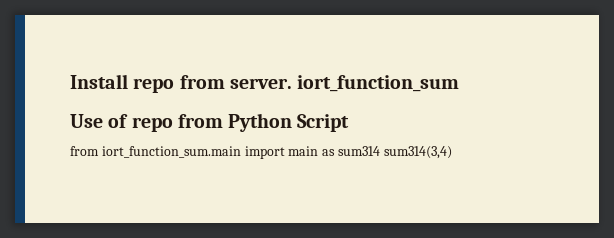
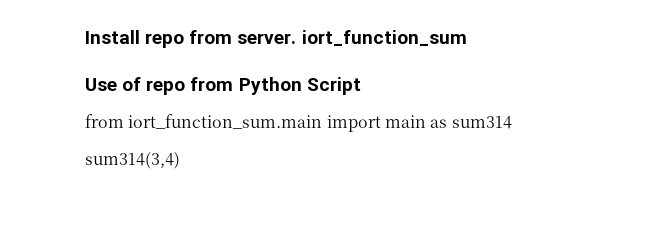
(380, 151) none -> (512, 122) //

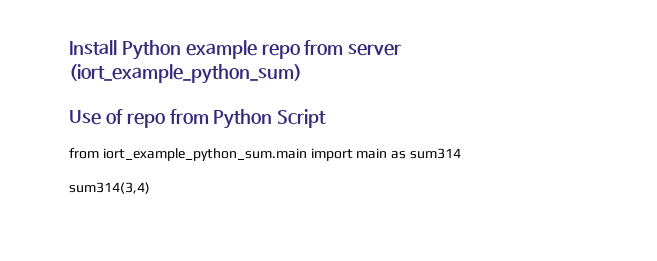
[145,30,467,48] repo from server. iort_function_sum -> [121,40,402,60] [69,64,302,84] Python example repo from server (iort_example_python_sum)
[128,114,323,129] iort_function_sum.main -> [102,148,307,161] iort_example_python_sum.main

